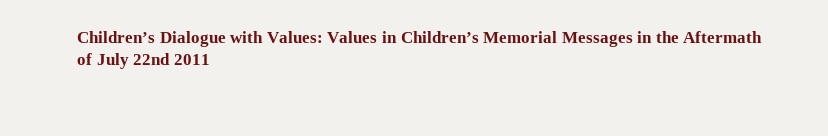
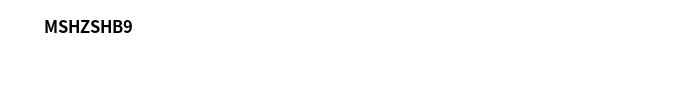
[77,31,763,47] [77,53,210,69] Children’s Dialogue with Values: Values in Children’s Memorial Messages in the Aftermath of July 22nd 2011 -> [44,20,133,33] MSHZSHB9

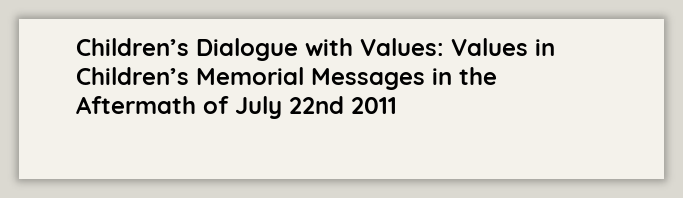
[44,20,133,33] MSHZSHB9 -> [76,38,555,61] [76,67,497,90] [76,96,397,119] Children’s Dialogue with Values: Values in Children’s Memorial Messages in the Aftermath of July 22nd 2011

